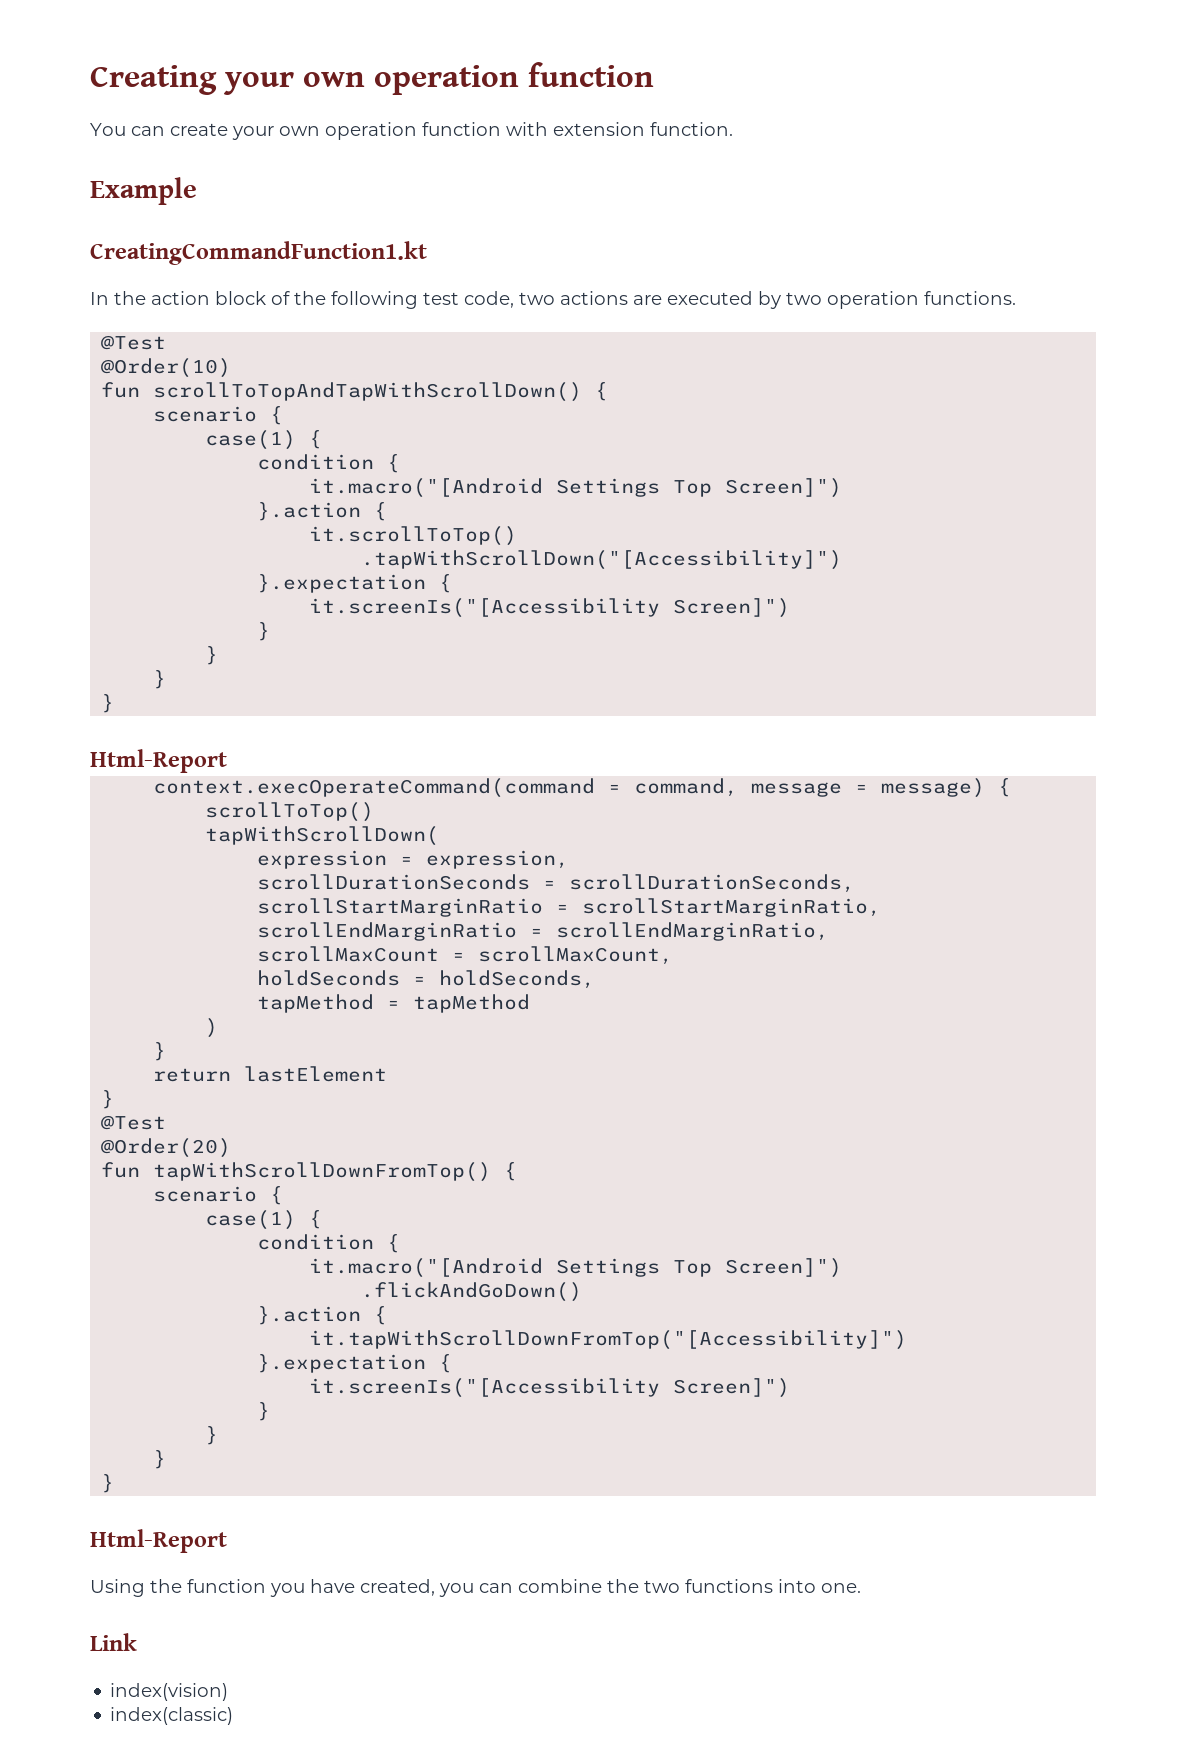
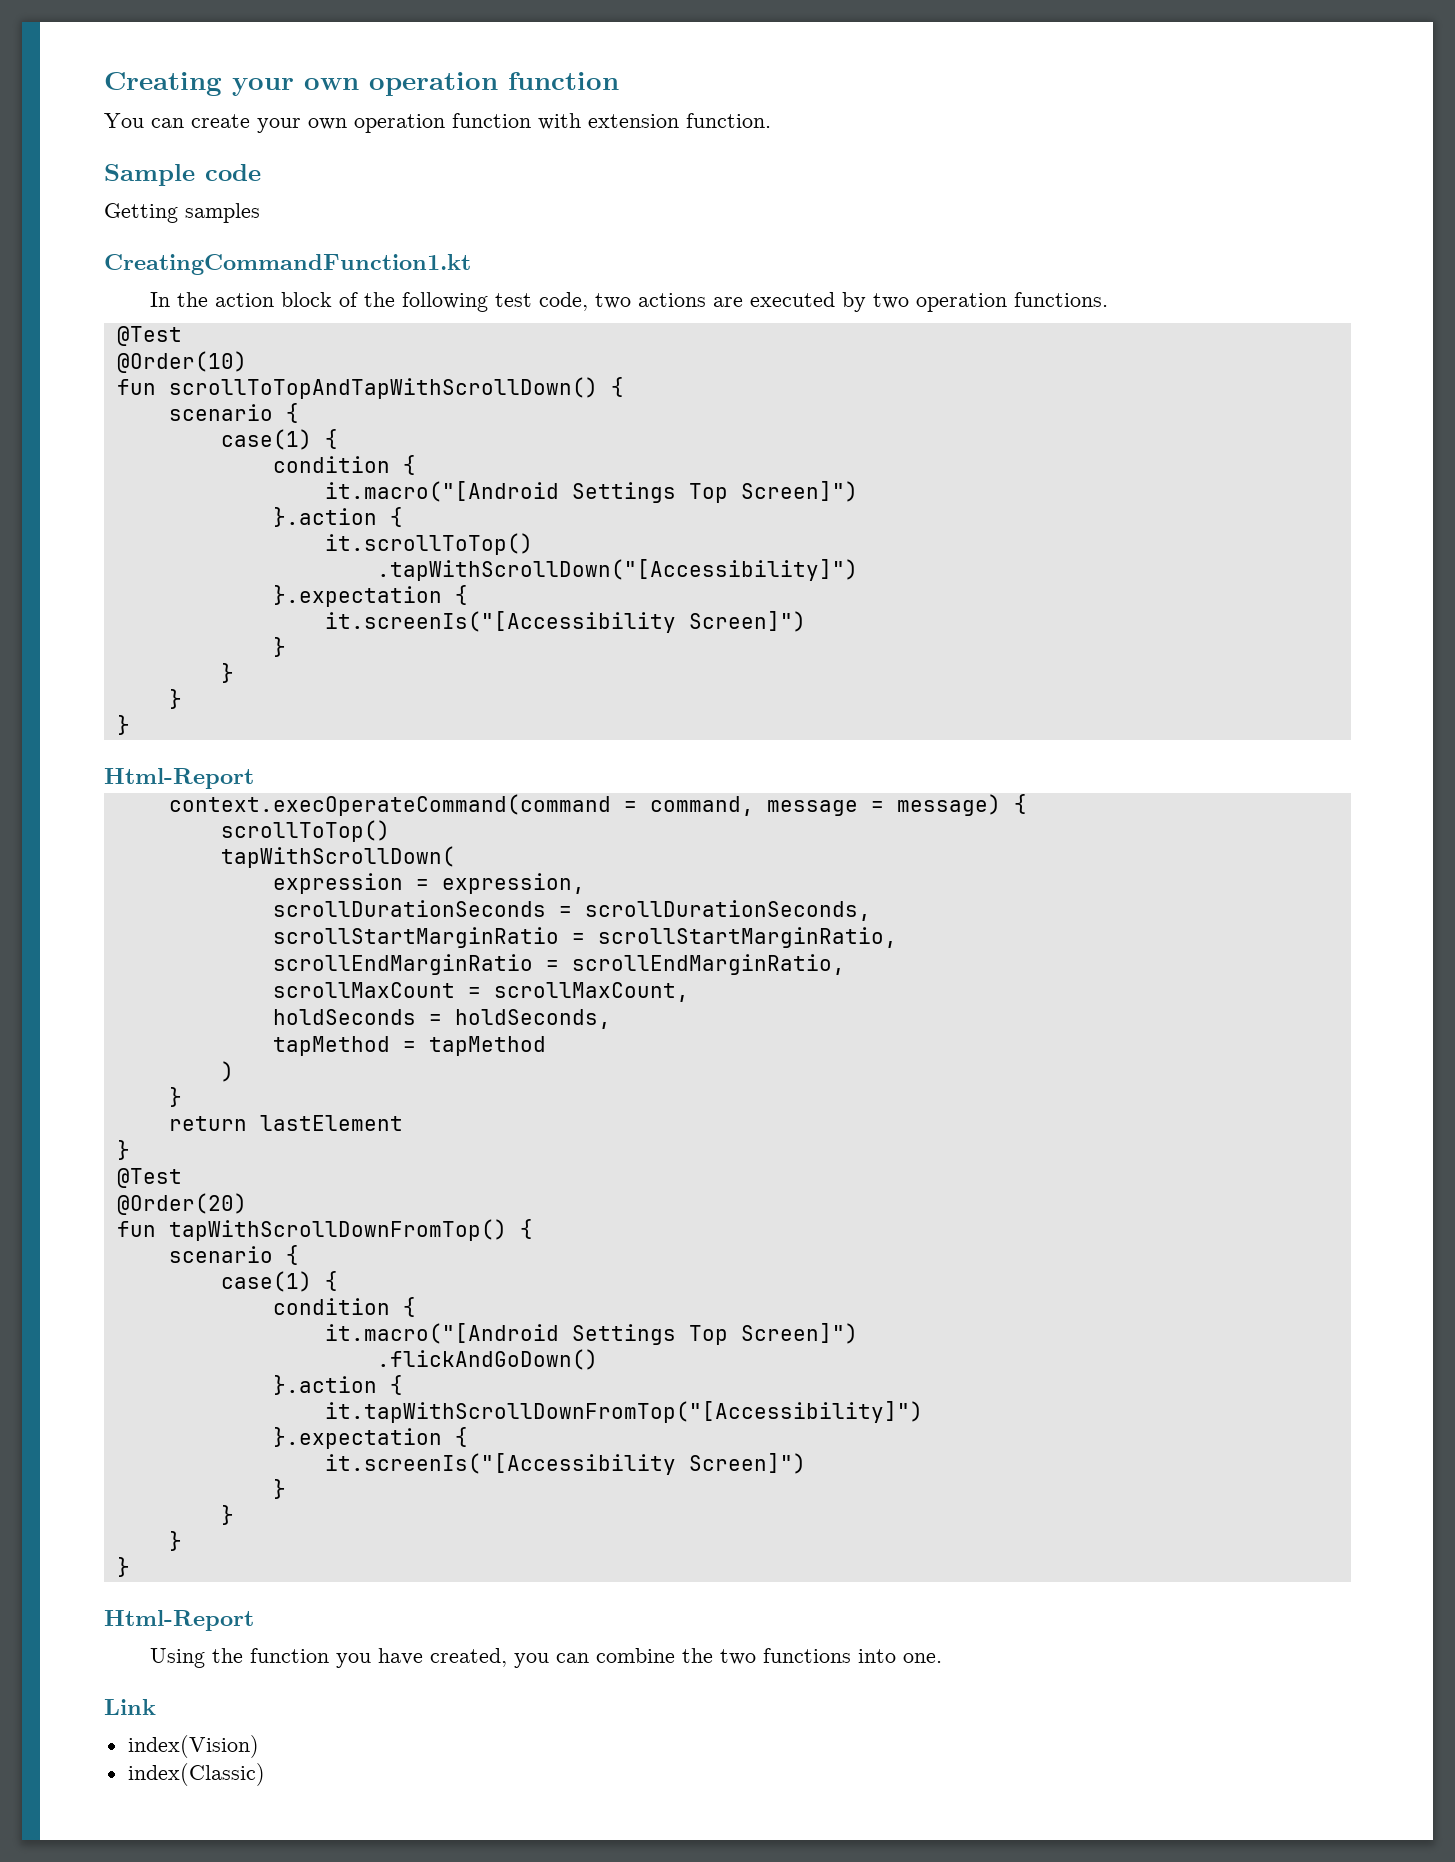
[90,177,197,205] Example -> [104,164,261,186] [104,203,260,223] Sample code // Getting samples
[110,1683,229,1701] [110,1707,234,1725] index(vision) // index(classic) -> [127,1735,259,1758] [127,1763,265,1786] index(Vision) // index(Classic)

